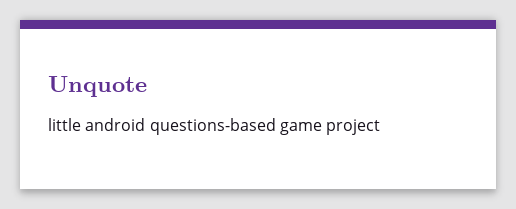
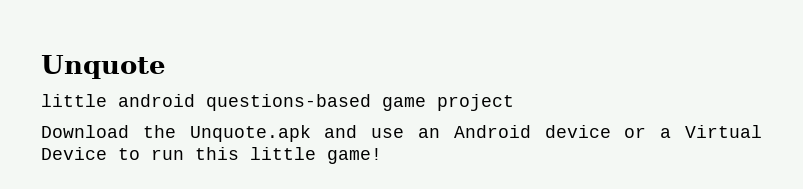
(381, 127) none -> [41,125,762,142] [41,147,382,164] // Download the Unquote.apk and use an Android device or a Virtual Device to run this little game!

